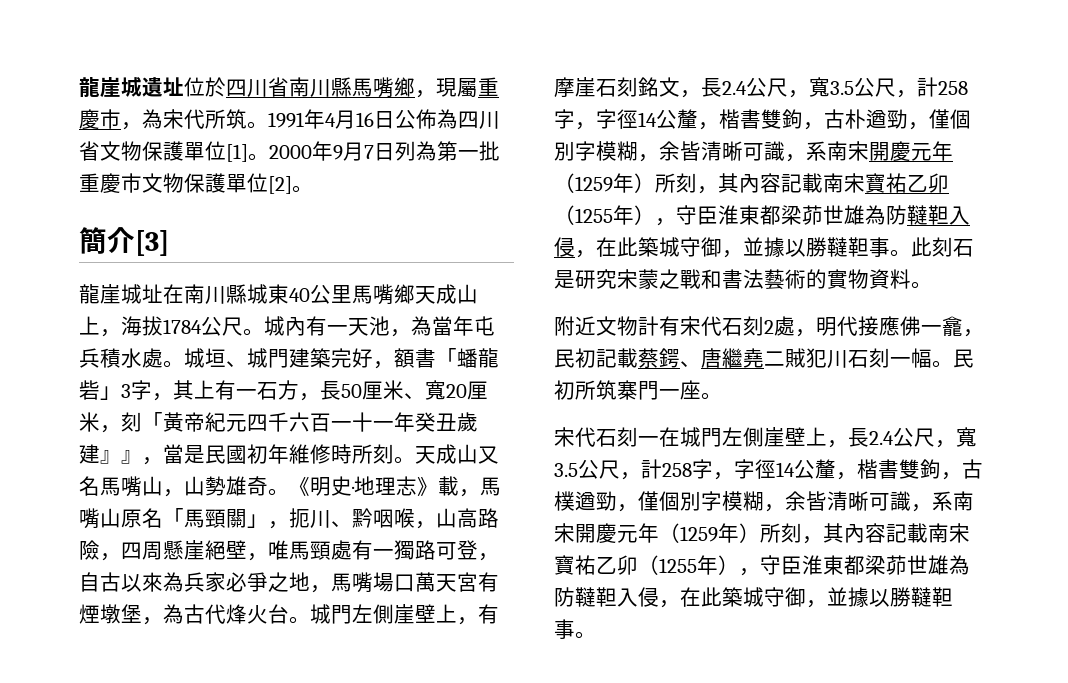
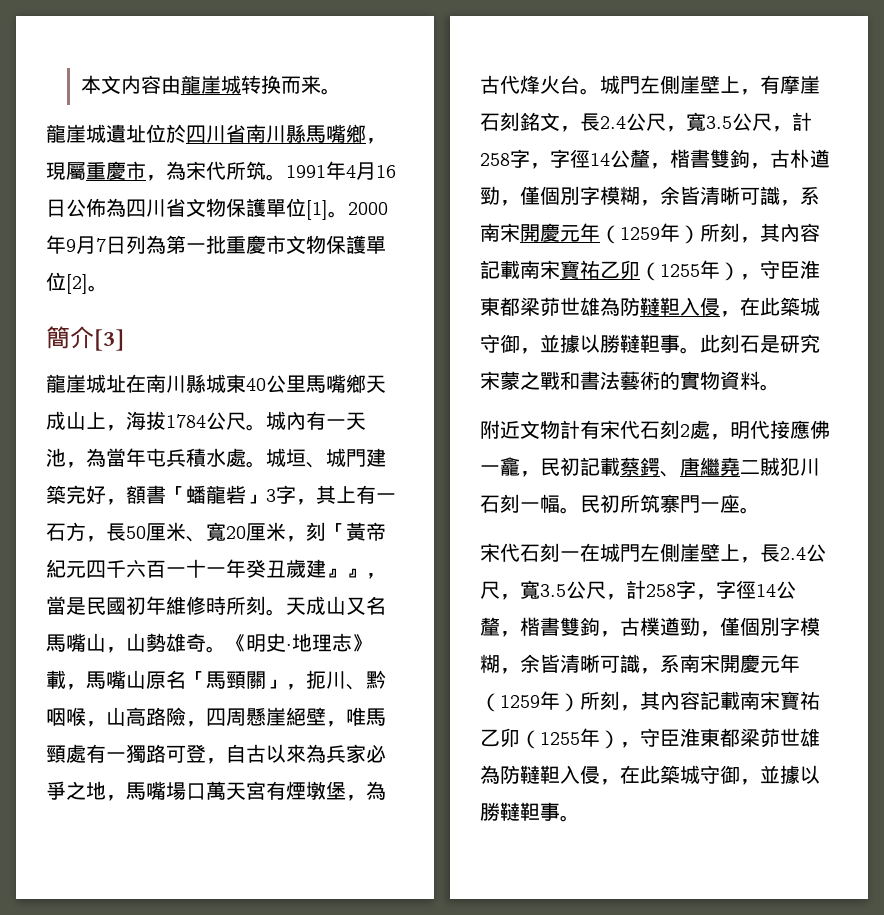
(79, 87) none -> [80,75,341,95] 本文内容由龍崖城转换而来。 //

